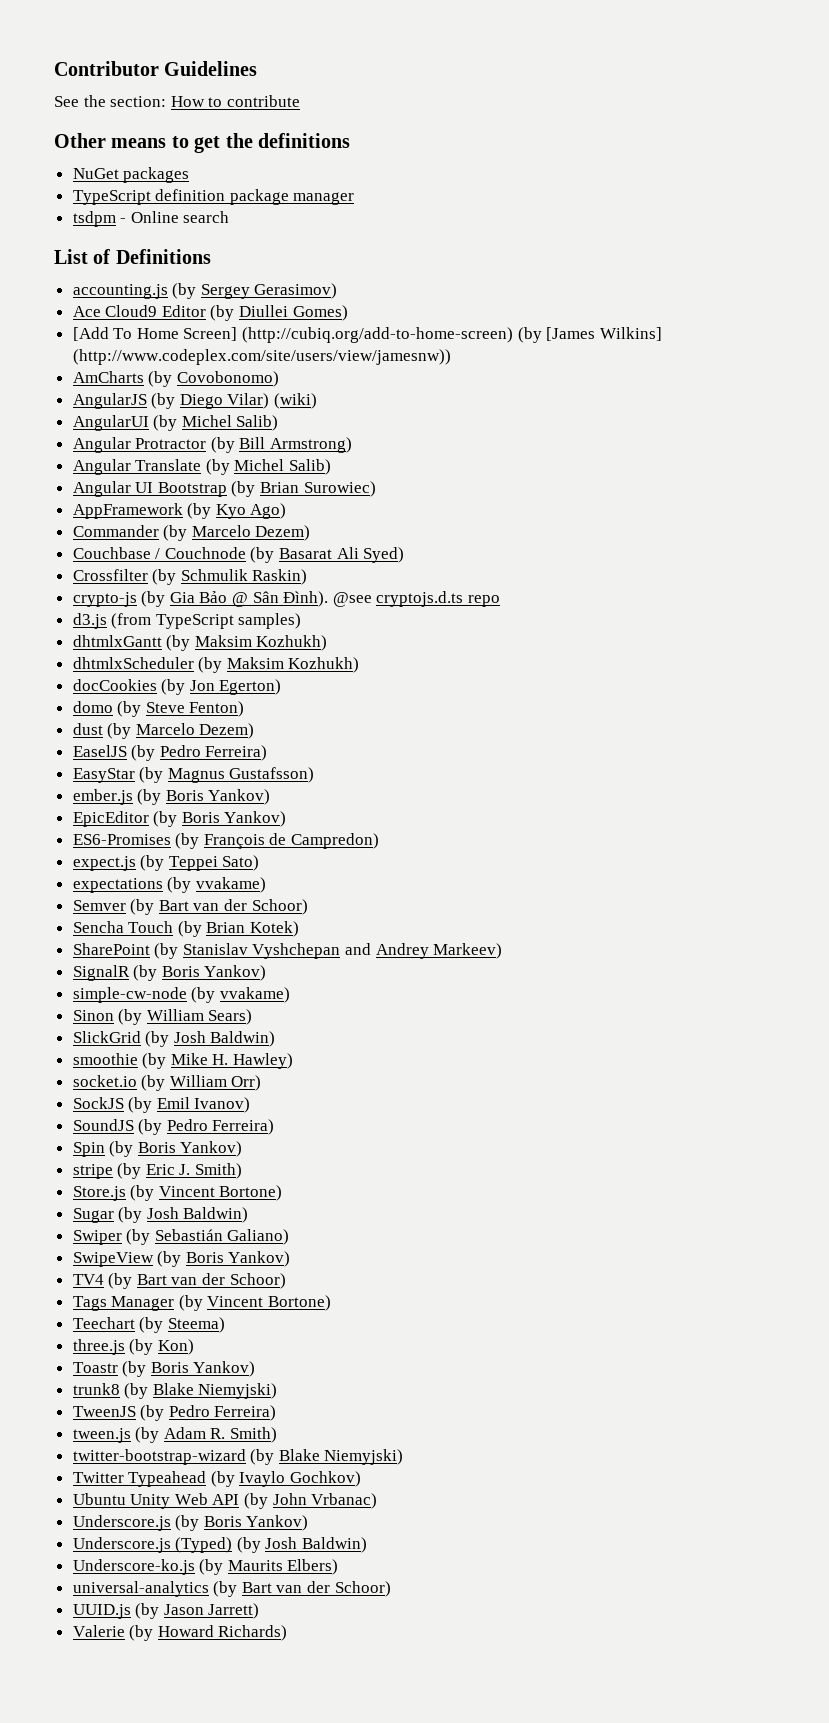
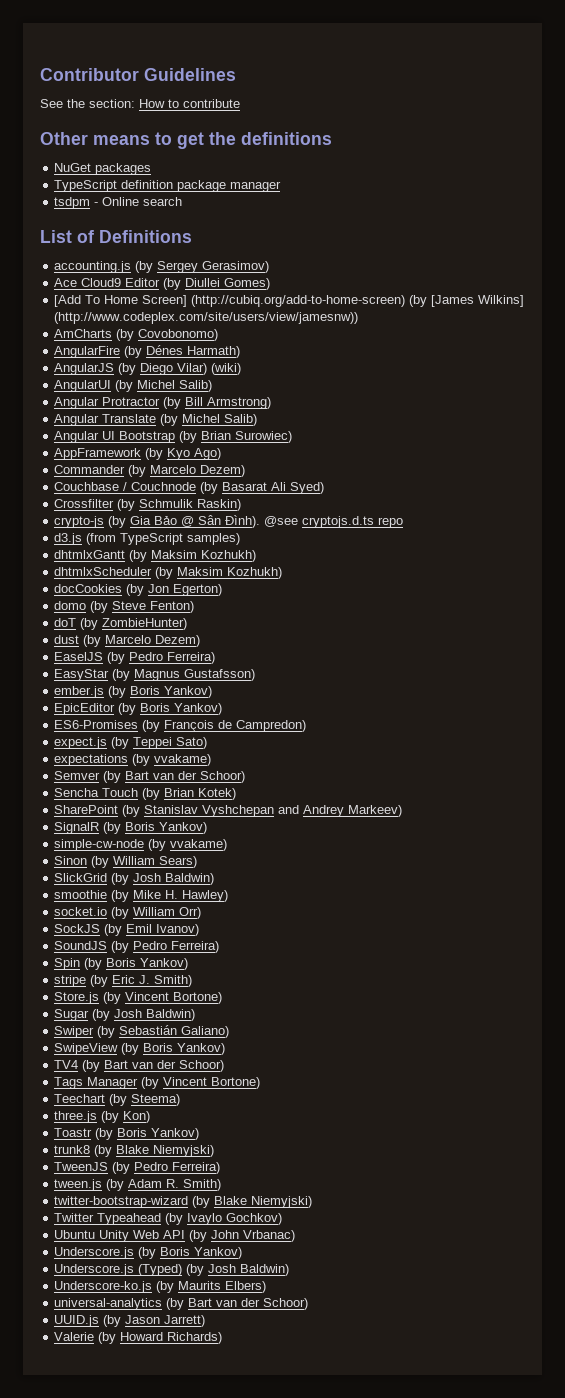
(279, 379) none -> [54,345,241,358] // AngularFire (by Dénes Harmath)
(245, 709) none -> [54,618,188,630] // doT (by ZombieHunter)

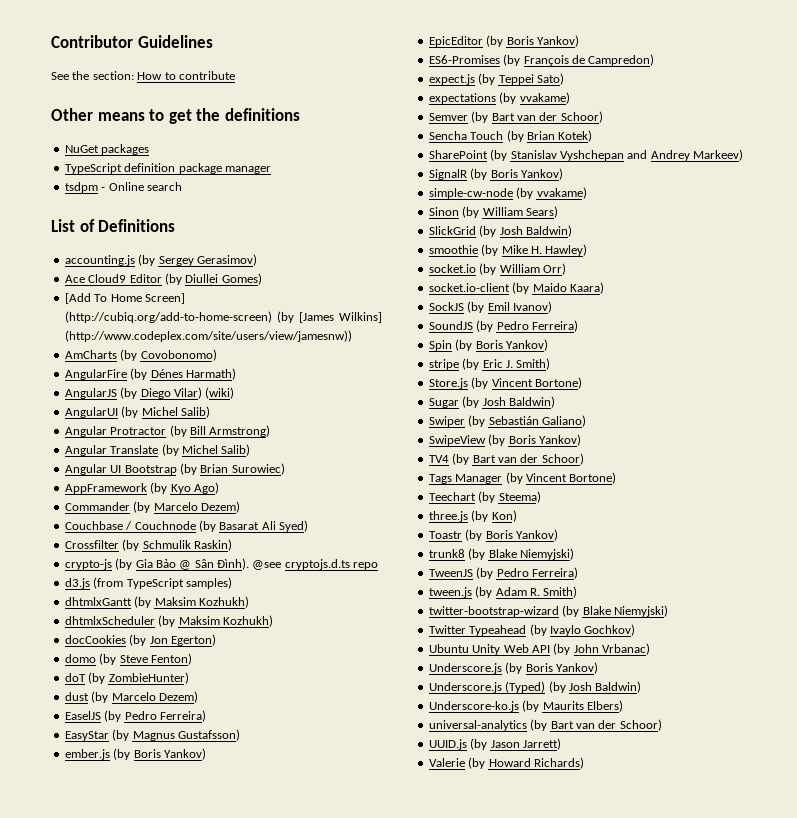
(202, 913) none -> [428,282,604,294] // socket.io-client (by Maido Kaara)

